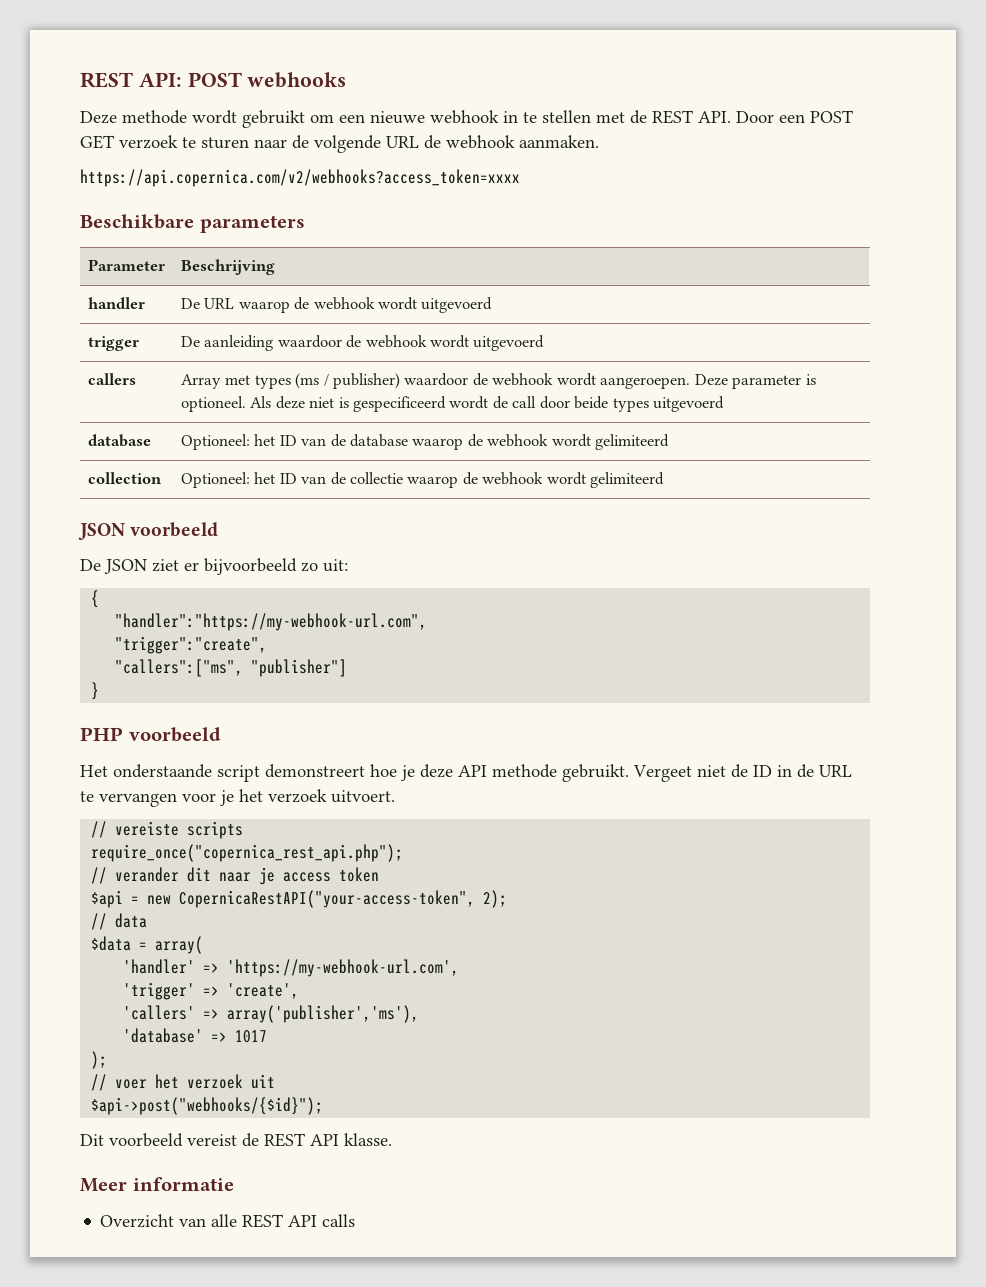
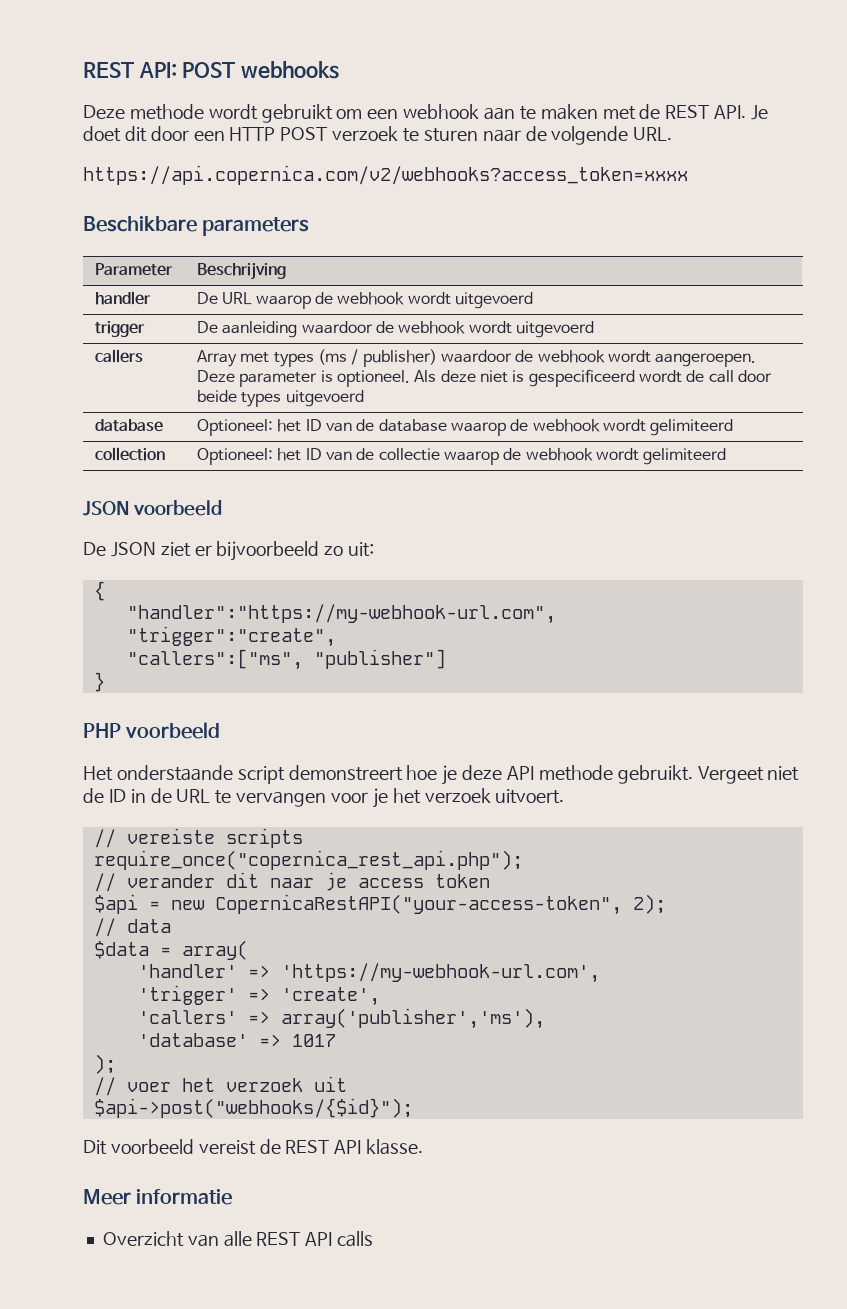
[370,110,853,124] [80,135,114,149] nieuwe webhook in te stellen met de REST API. Door een POST GET -> [403,104,769,120] [83,126,328,142] webhook aan te maken met de REST API. Je doet dit door een HTTP POST
[386,135,599,149] URL de webhook aanmaken. -> [633,127,673,141] URL.

